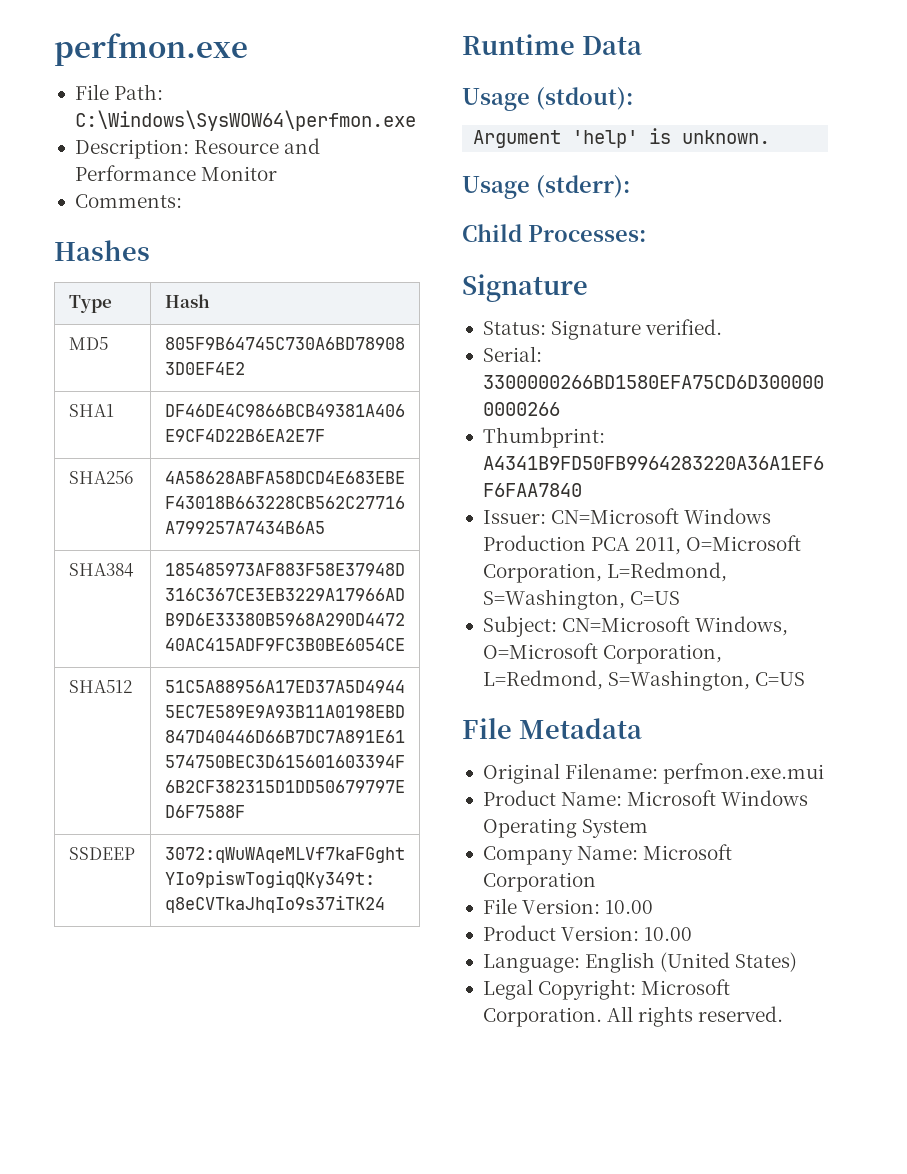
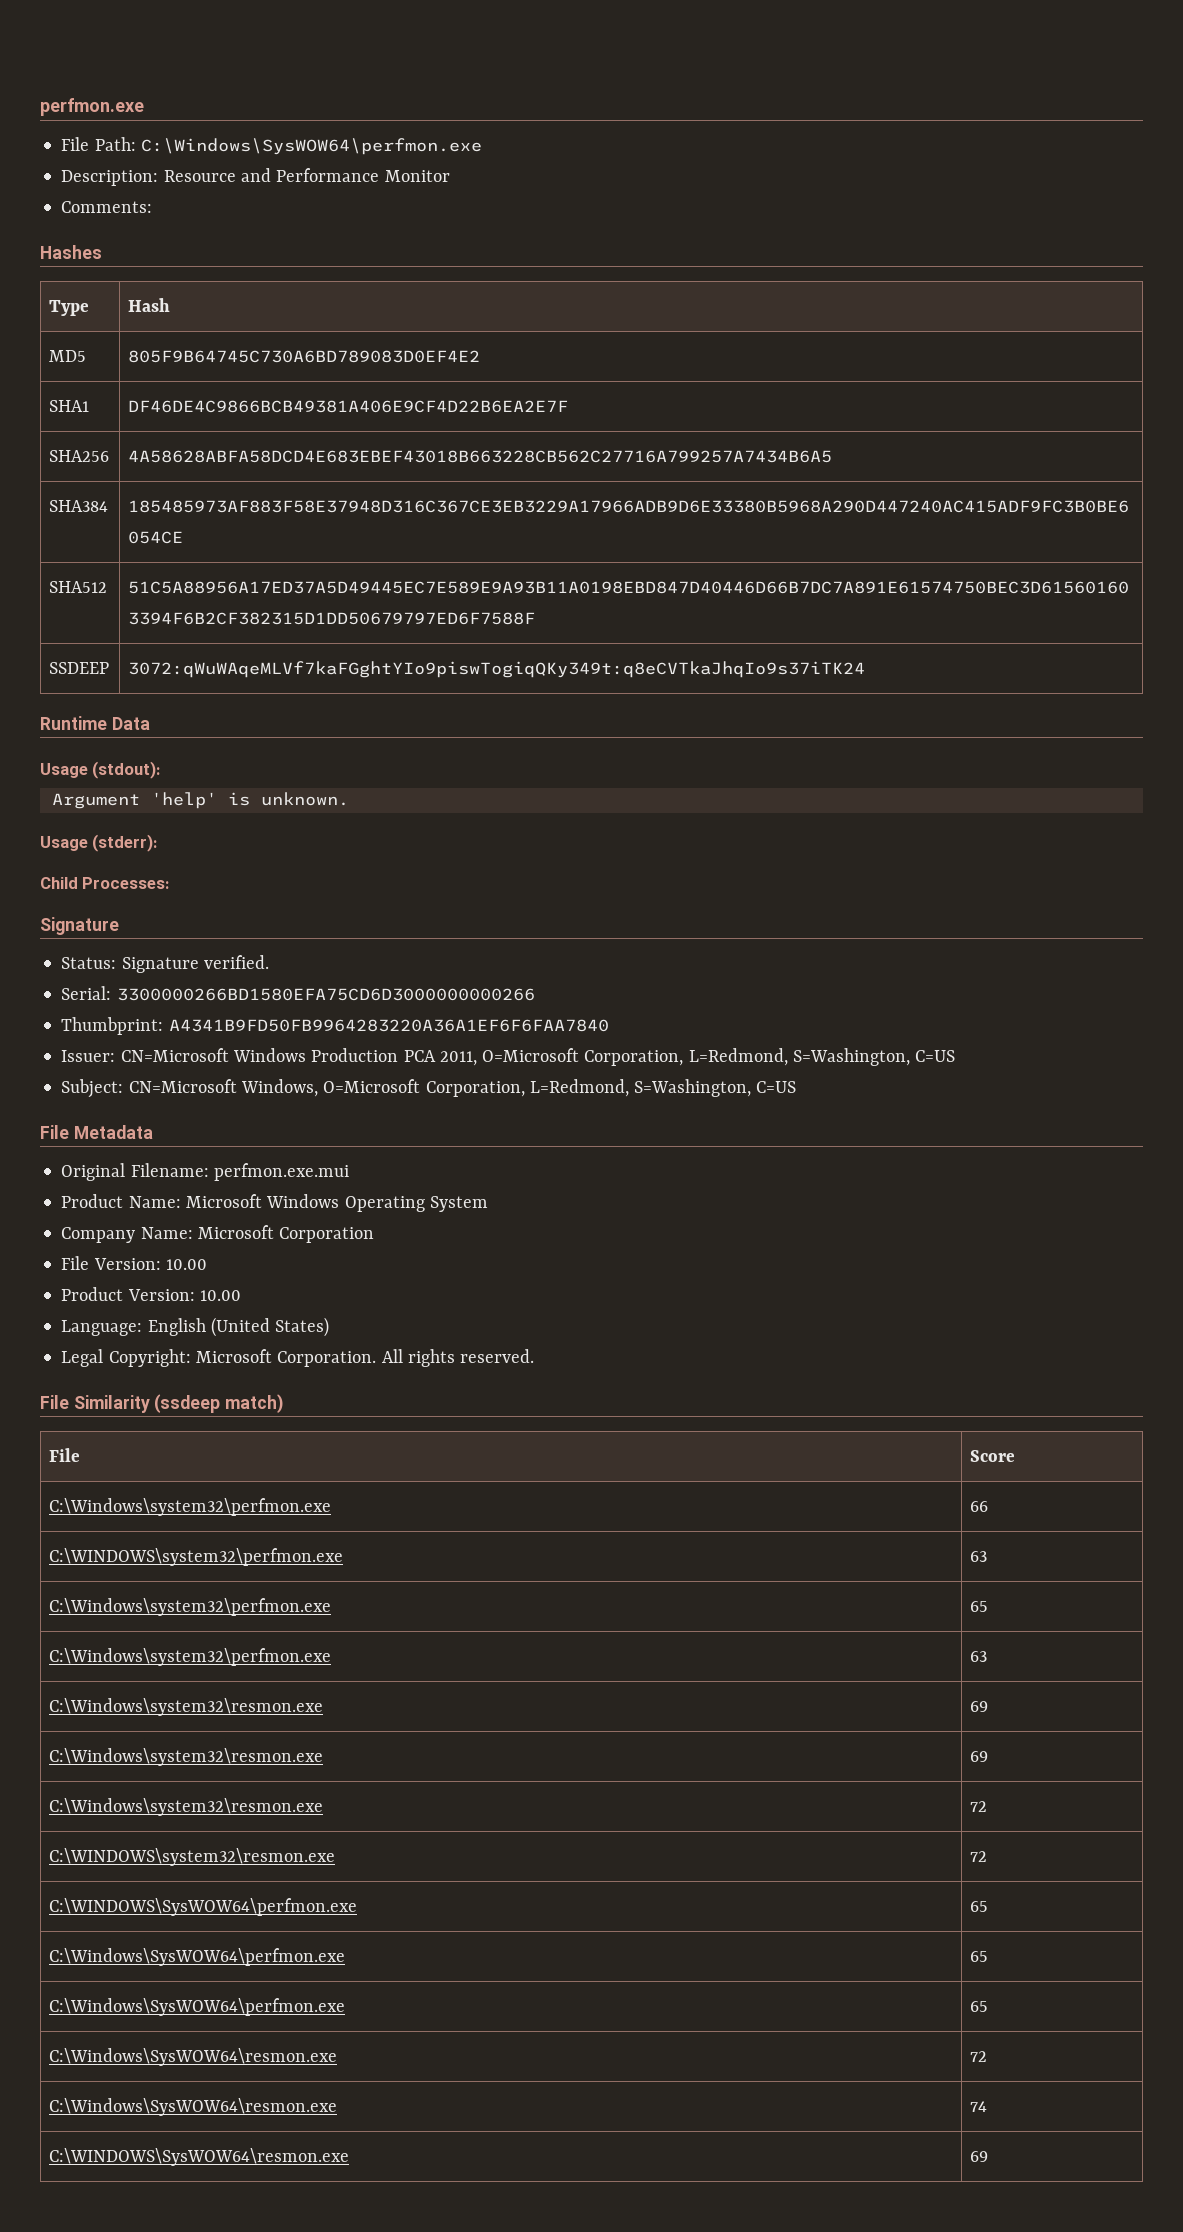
(784, 1014) none -> [40,1394,285,1413] [49,1448,81,1462] [970,1450,1016,1462] [49,1498,332,1516] [970,1501,989,1512] [49,1548,344,1566] [970,1551,988,1562] [49,1598,332,1616] [970,1601,989,1612] [49,1648,332,1666] [970,1651,988,1662] [49,1698,324,1716] [970,1701,989,1712] [49,1748,324,1766] [970,1751,989,1762] [49,1798,324,1816] [970,1801,988,1812] [49,1848,336,1866] [970,1851,988,1862] [49,1898,358,1916] [970,1901,989,1912] [49,1948,346,1966] [970,1951,989,1962] [49,1998,346,2016] [970,2001,989,2012] [49,2048,338,2066] [970,2051,988,2062] [49,2098,338,2116] [970,2101,988,2112] [49,2148,350,2166] [970,2151,989,2162] // File Similarity (ssdeep match) // File | Score // C:\Windows\system32\perfmon.exe | 66 // C:\WINDOWS\system32\perfmon.exe | 63 // C:\Windows\system32\perfmon.exe | 65 // C:\Windows\system32\perfmon.exe | 63 // C:\Windows\system32\resmon.exe | 69 // C:\Windows\system32\resmon.exe | 69 // C:\Windows\system32\resmon.exe | 72 // C:\WINDOWS\system32\resmon.exe | 72 // C:\WINDOWS\SysWOW64\perfmon.exe | 65 // C:\Windows\SysWOW64\perfmon.exe | 65 // C:\Windows\SysWOW64\perfmon.exe | 65 // C:\Windows\SysWOW64\resmon.exe | 72 // C:\Windows\SysWOW64\resmon.exe | 74 // C:\WINDOWS\SysWOW64\resmon.exe | 69

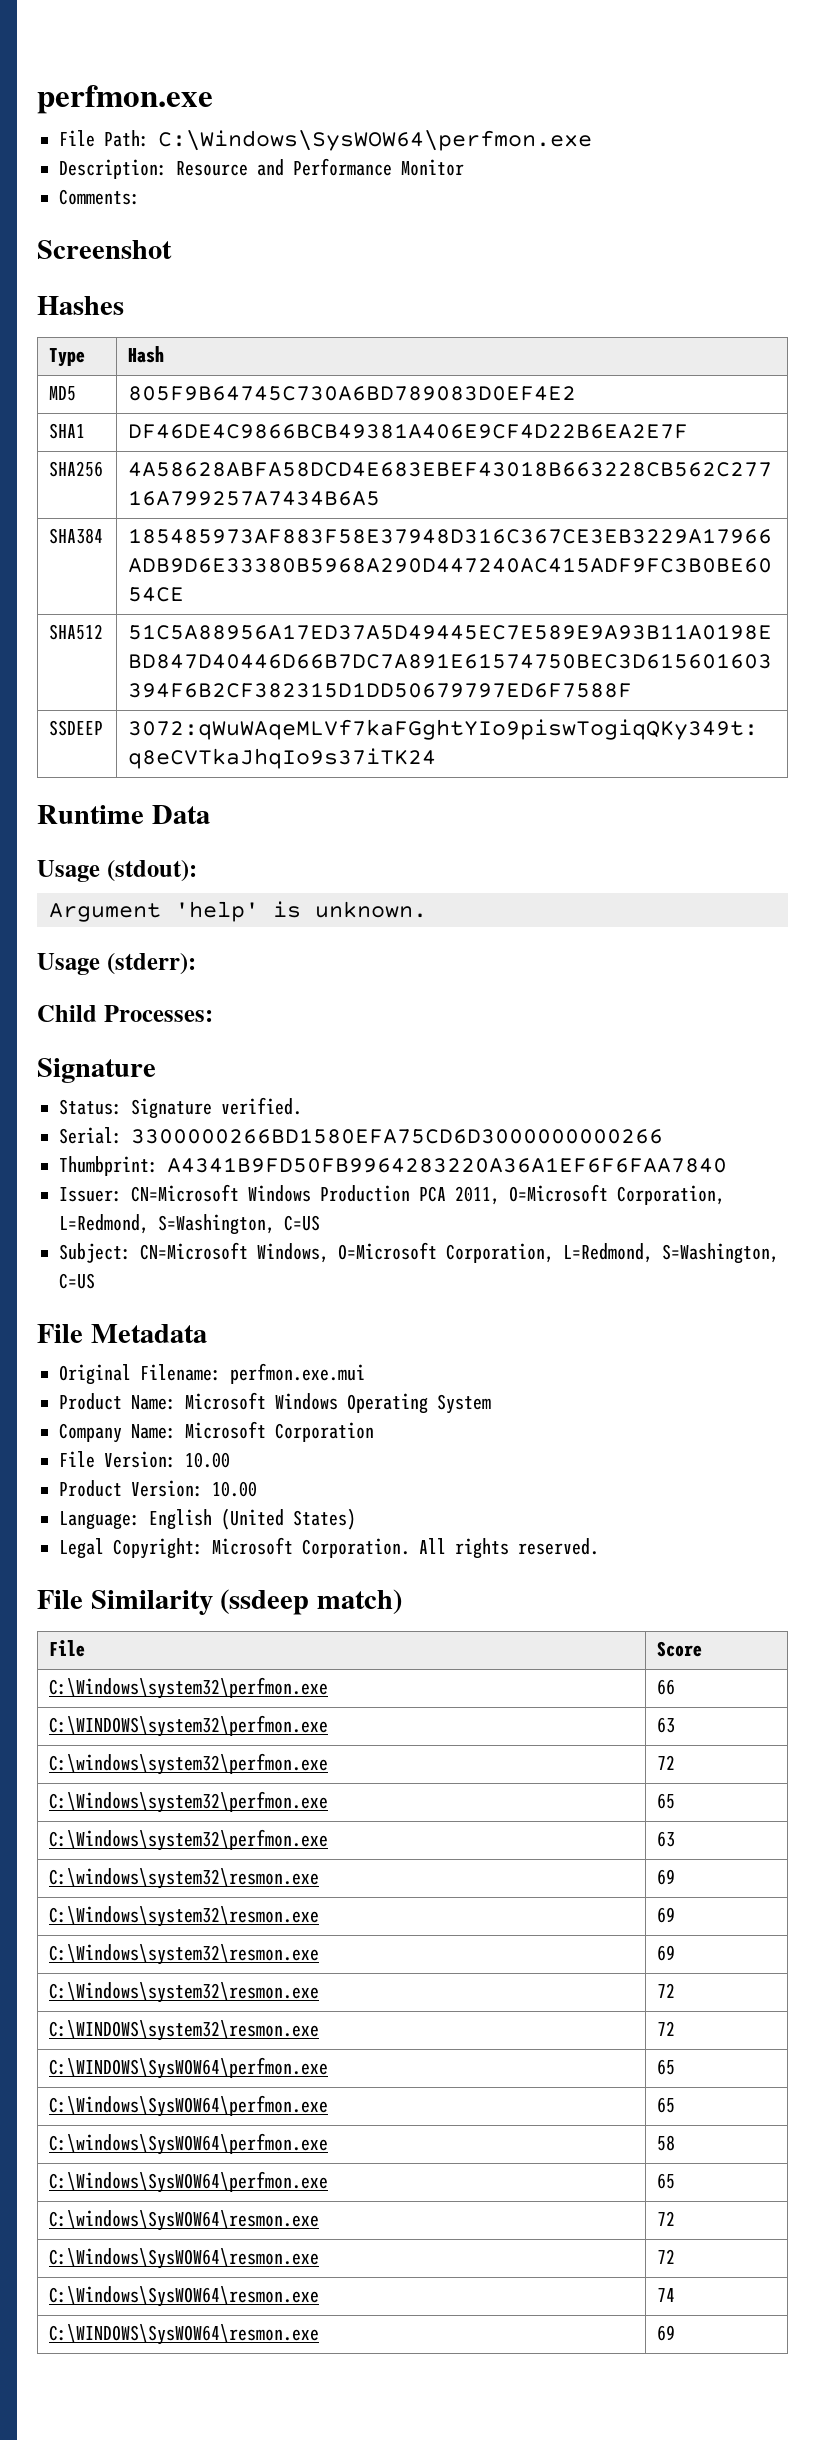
(153, 207) none -> [37,240,172,259] // Screenshot
(988, 1556) none -> [49,1753,329,1775] [657,1755,676,1770] // C:\windows\system32\perfmon.exe | 72
(988, 1656) none -> [49,1868,320,1889] [657,1869,676,1885] // C:\windows\system32\resmon.exe | 69
[49,1998,346,2016] [970,2001,989,2012] // C:\Windows\SysWOW64\perfmon.exe | 65 -> [49,2133,329,2155] [657,2135,676,2151] [49,2171,329,2193] [657,2173,676,2189] [49,2210,320,2231] [657,2211,676,2226] // C:\windows\SysWOW64\perfmon.exe | 58 // C:\Windows\SysWOW64\perfmon.exe | 65 // C:\windows\SysWOW64\resmon.exe | 72

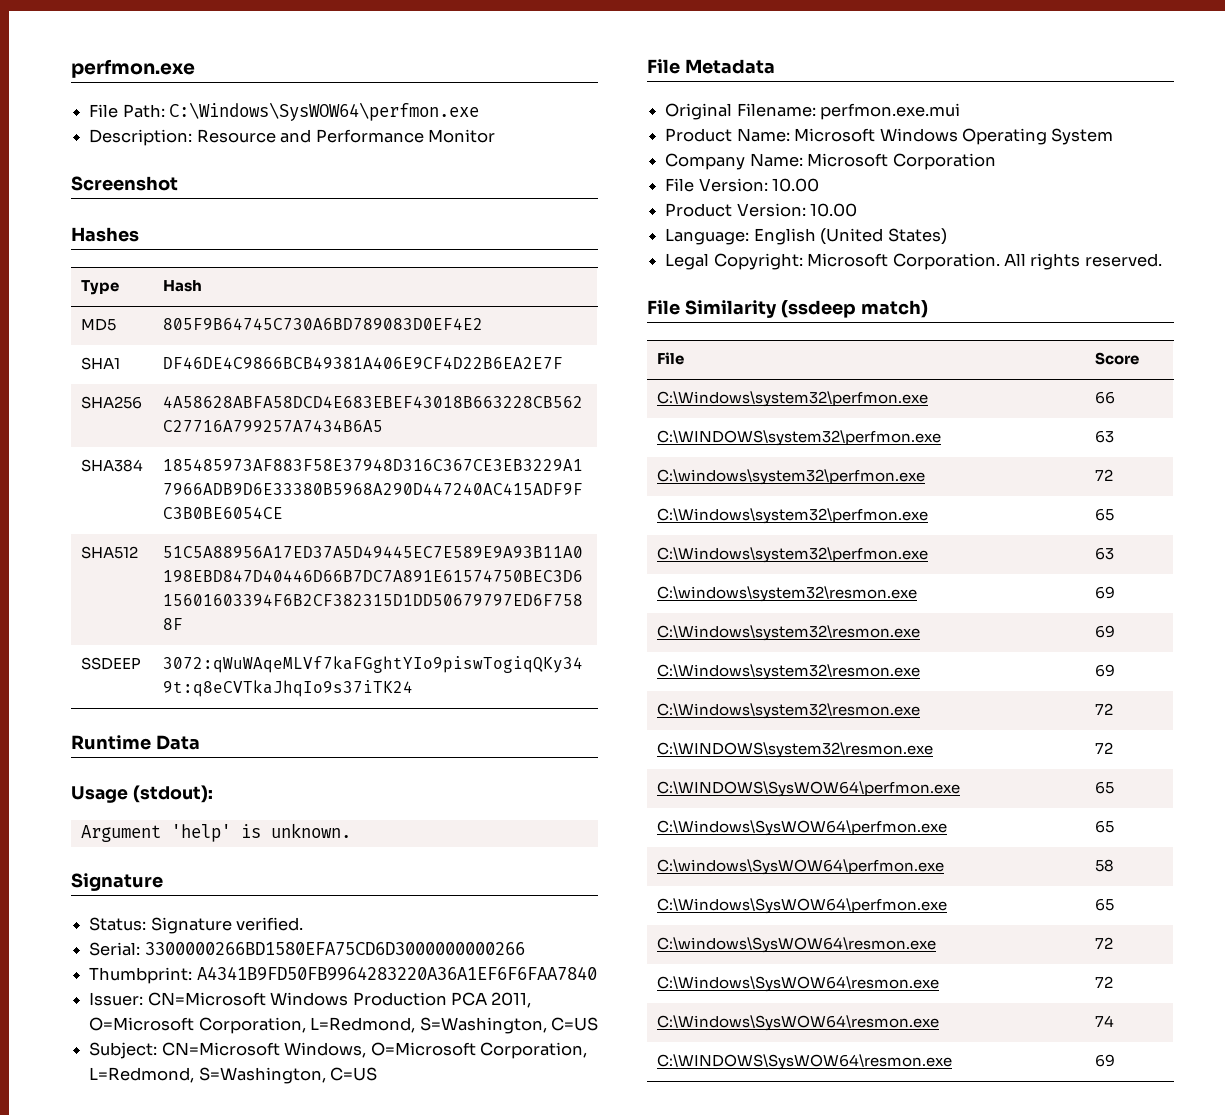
[59,189,140,205] // Comments: -> (495, 136) none
[37,953,196,975] [37,1005,213,1022] // Usage (stderr): // Child Processes: -> (351, 830) none

